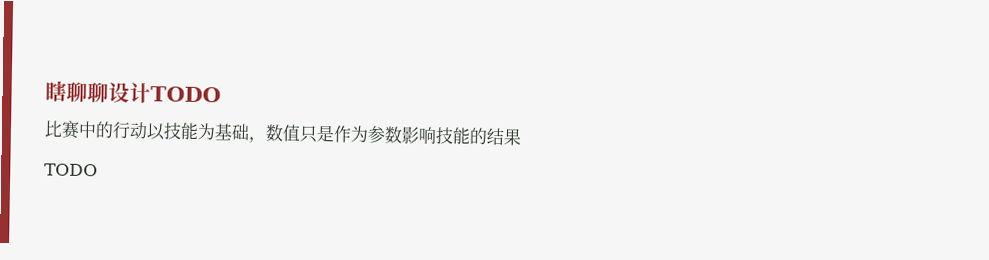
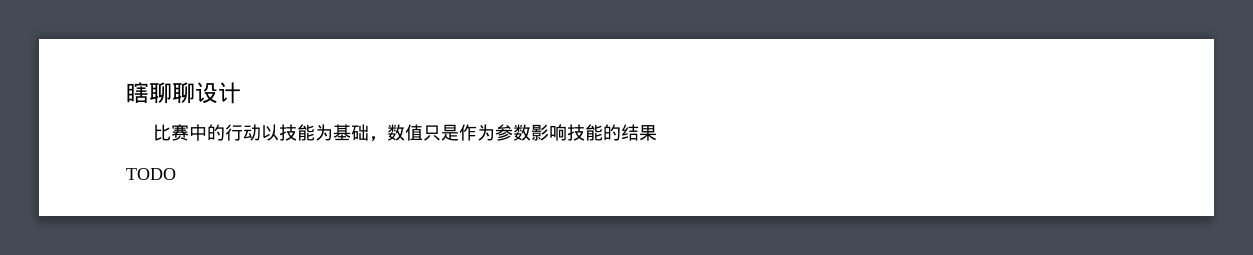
[150,86,221,103] TODO -> (241, 93) none

